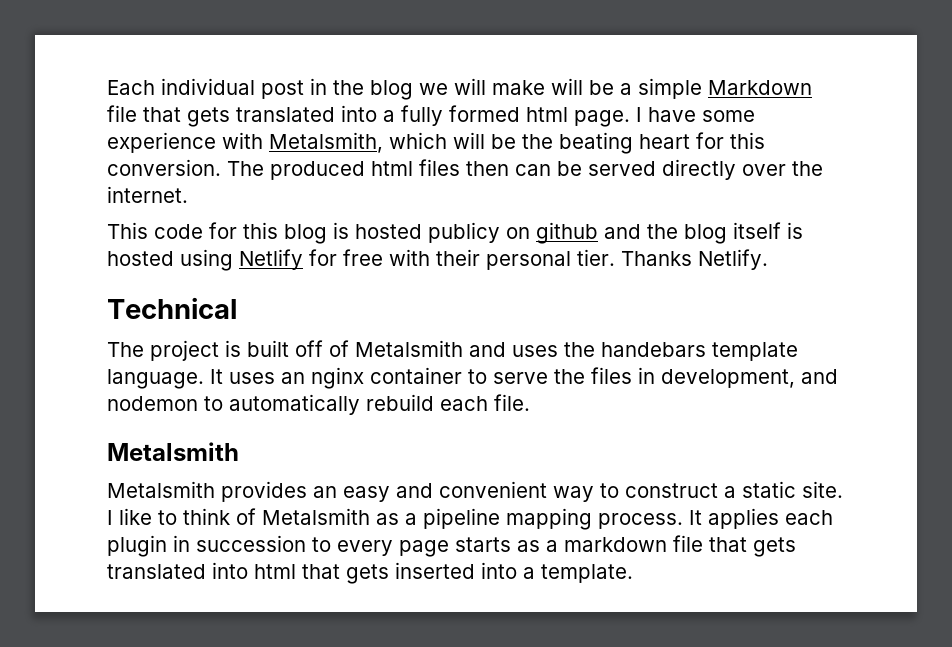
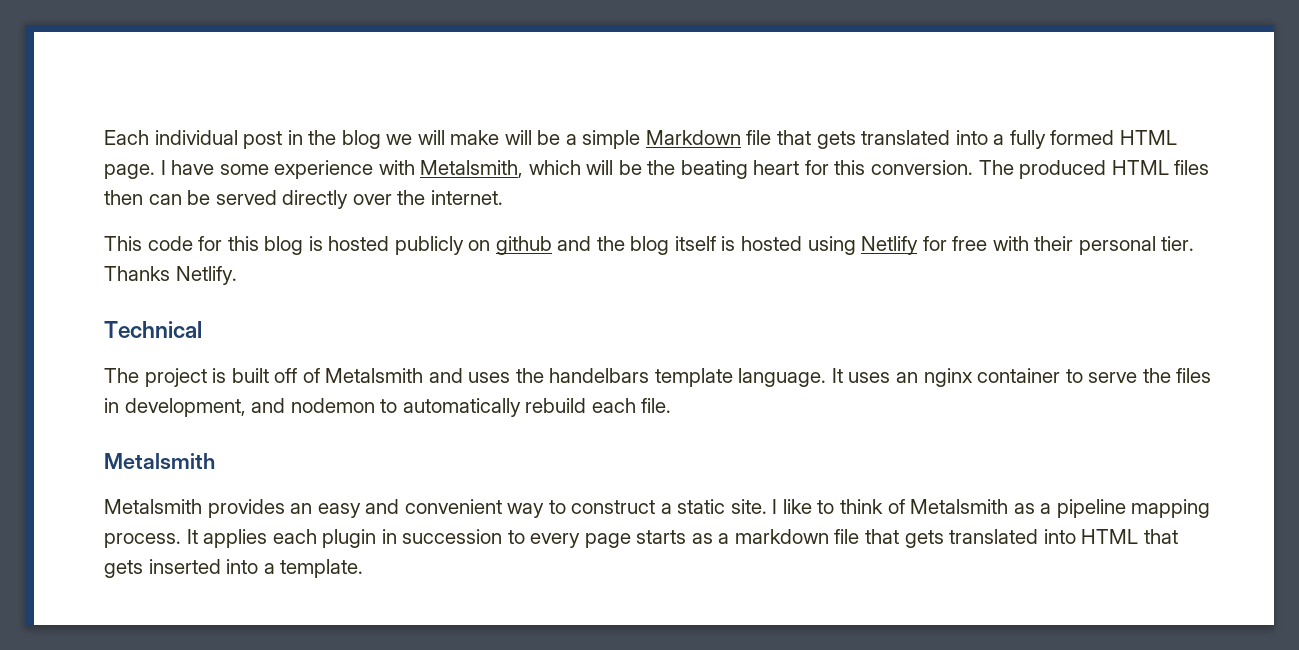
[526,107,568,122] html -> [1119,130,1177,145] HTML
[371,161,413,176] html -> [1111,160,1169,175] HTML
[428,222,500,243] publicy -> [394,236,464,255] publicly
[601,342,706,357] handebars -> [549,368,650,383] handelbars
[254,564,296,579] html -> [1081,529,1139,544] HTML

